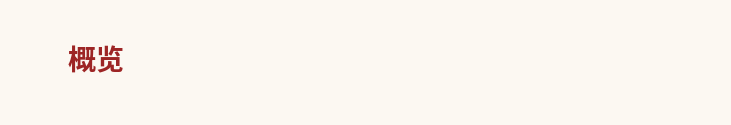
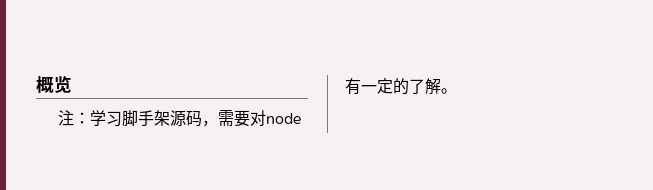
(124, 59) none -> [58,110,303,127] [345,78,457,95] // 注：学习脚手架源码，需要对node有一定的了解。

